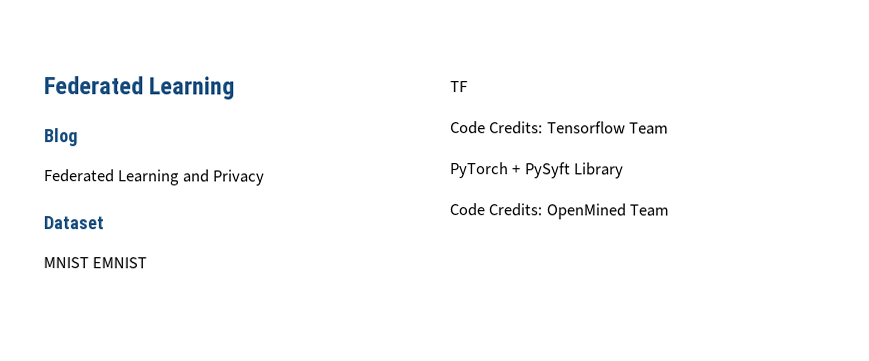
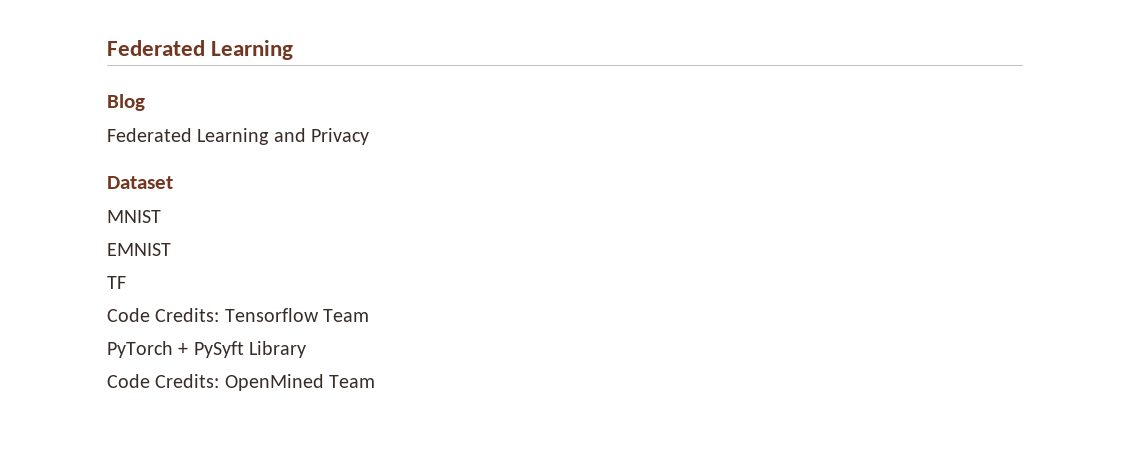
(89, 263) none -> (161, 216) //

